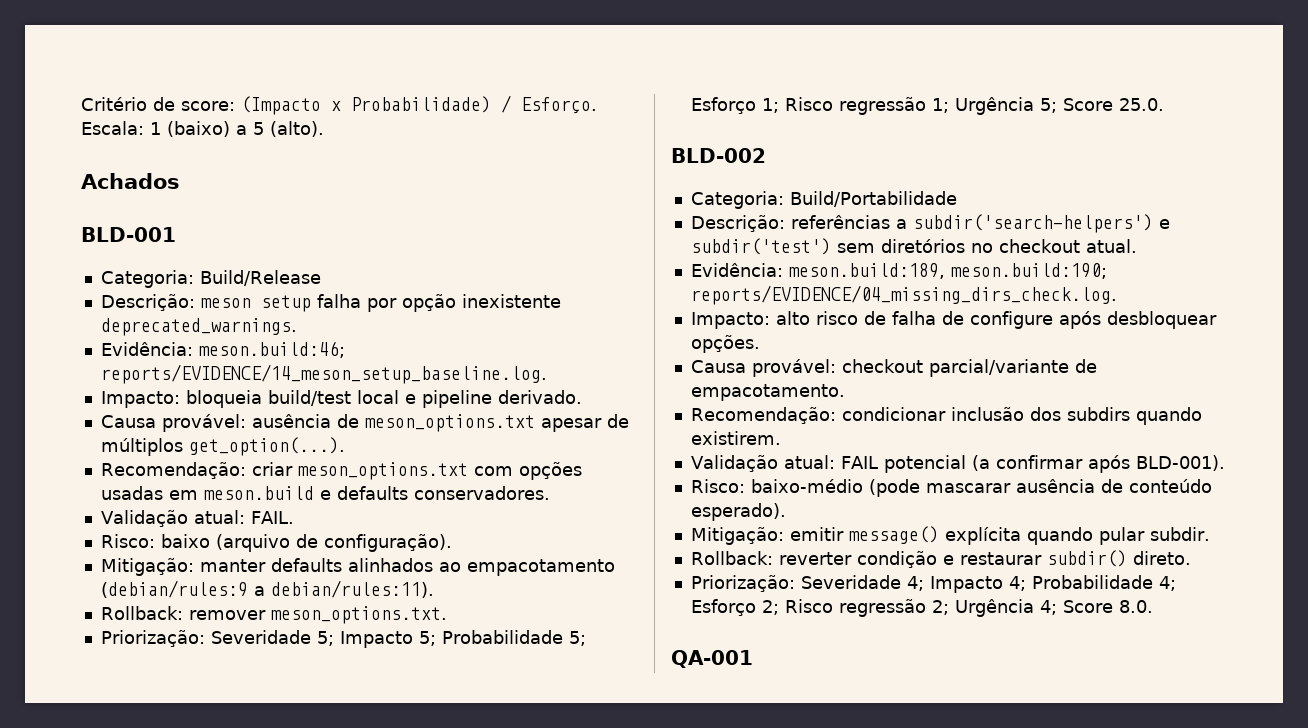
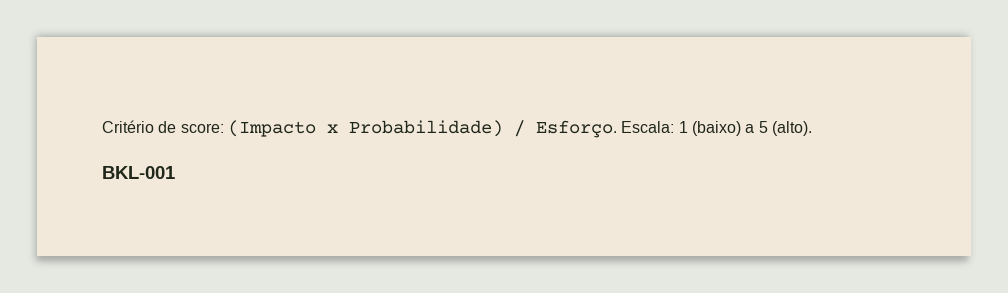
[81,173,180,189] [81,227,176,242] [100,270,321,288] [100,294,561,312] [100,318,297,336] [100,341,345,358] [100,364,547,384] [100,390,582,408] [100,414,629,432] [100,437,345,456] [100,462,582,480] [100,486,550,500] [100,510,294,527] [100,534,452,552] [100,558,615,576] [100,580,434,598] [100,606,447,624] [100,630,586,648] [690,97,1164,115] [671,148,766,163] [690,191,957,209] [690,214,1170,233] [690,238,1137,255] [690,263,1107,279] [690,285,1117,305] [690,311,1217,329] [690,335,760,353] [690,359,1097,377] [690,384,845,401] [690,407,1202,425] [690,431,781,445] [690,455,1225,473] [690,479,1212,497] [690,503,786,521] [690,526,1210,545] [690,550,1191,568] [690,575,1176,593] [690,599,1153,617] [671,650,753,668] Achados // BLD-001 // Categoria: Build/Release // Descrição: meson setup falha por opção inexistente deprecated_warnings. // Evidência: meson.build:46; reports/EVIDENCE/14_meson_setup_baseline.log. // Impacto: bloqueia build/test local e pipeline derivado. // Causa provável: ausência de meson_options.txt apesar de múltiplos get_option(...). // Recomendação: criar meson_options.txt com opções usadas em meson.build e defaults conservadores. // Validação atual: FAIL. // Risco: baixo (arquivo de configuração). // Mitigação: manter defaults alinhados ao empacotamento (debian/rules:9 a debian/rules:11). // Rollback: remover meson_options.txt. // Priorização: Severidade 5; Impacto 5; Probabilidade 5; Esforço 1; Risco regressão 1; Urgência 5; Score 25.0. // BLD-002 // Categoria: Build/Portabilidade // Descrição: referências a subdir('search-helpers') e subdir('test') sem diretórios no checkout atual. // Evidência: meson.build:189, meson.build:190; reports/EVIDENCE/04_missing_dirs_check.log. // Impacto: alto risco de falha de configure após desbloquear opções. // Causa provável: checkout parcial/variante de empacotamento. // Recomendação: condicionar inclusão dos subdirs quando existirem. // Validação atual: FAIL potencial (a confirmar após BLD-001). // Risco: baixo-médio (pode mascarar ausência de conteúdo esperado). // Mitigação: emitir message() explícita quando pular subdir. // Rollback: reverter condição e restaurar subdir() direto. // Priorização: Severidade 4; Impacto 4; Probabilidade 4; Esforço 2; Risco regressão 2; Urgência 4; Score 8.0. // QA-001 -> [102,166,175,179] BKL-001

